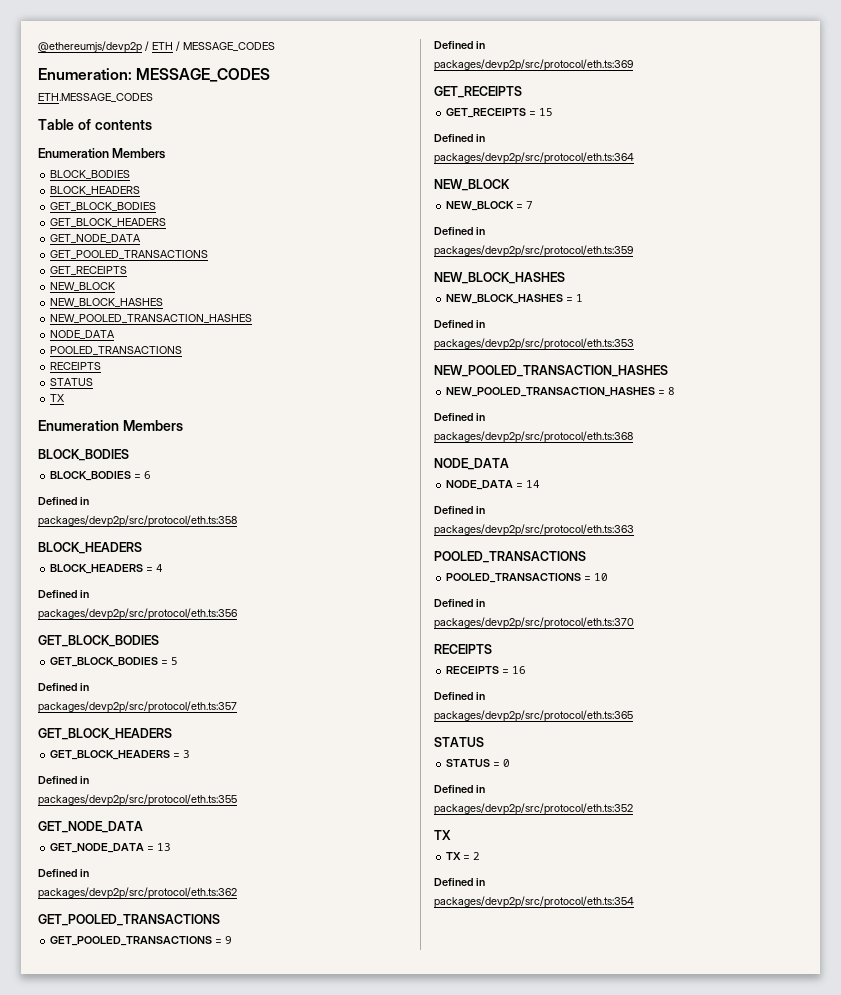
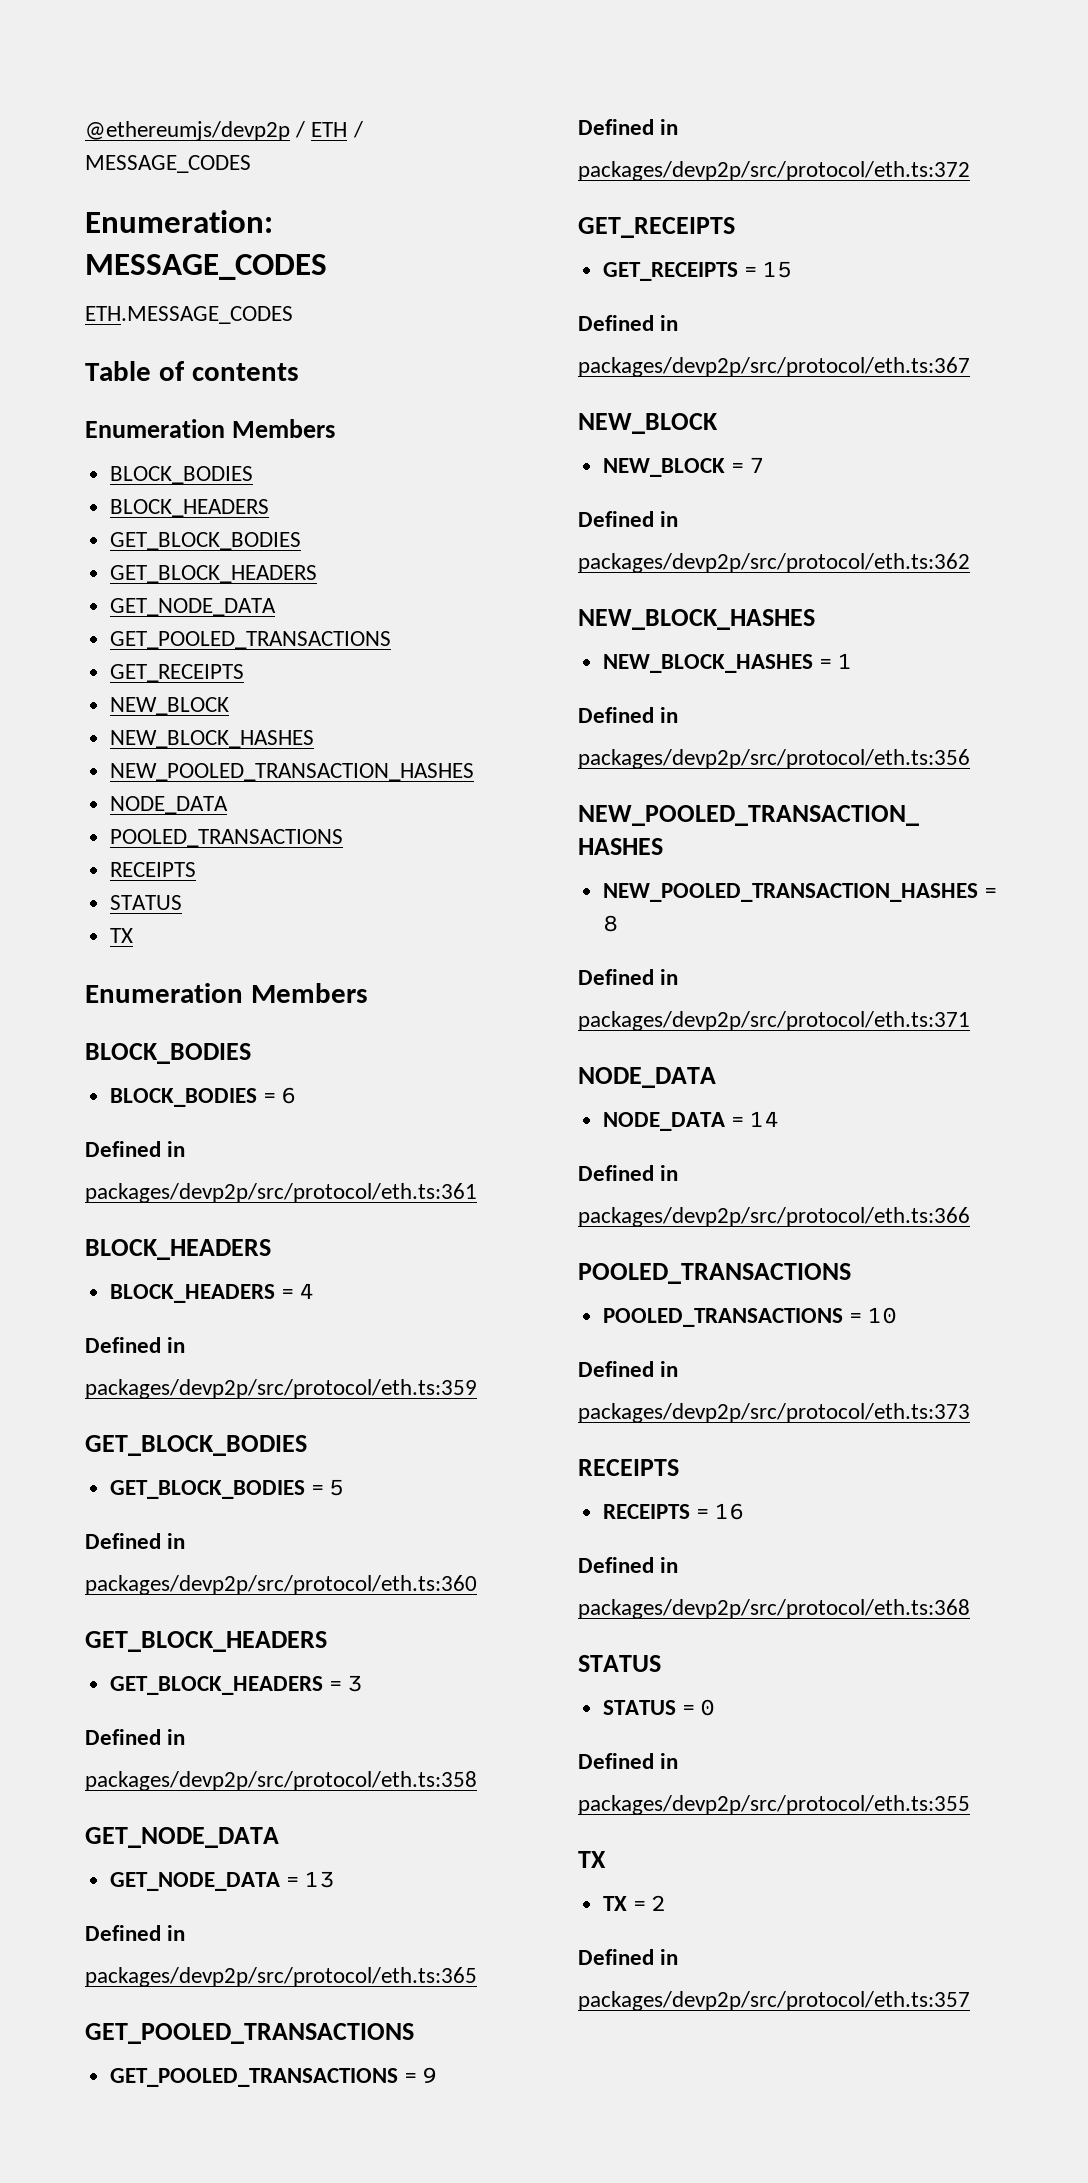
[38,515,237,527] packages/devp2p/src/protocol/eth.ts:358 -> [85,1183,477,1203] packages/devp2p/src/protocol/eth.ts:361
[38,608,237,620] packages/devp2p/src/protocol/eth.ts:356 -> [85,1379,477,1399] packages/devp2p/src/protocol/eth.ts:359
[38,701,237,713] packages/devp2p/src/protocol/eth.ts:357 -> [85,1575,477,1595] packages/devp2p/src/protocol/eth.ts:360
[38,794,237,806] packages/devp2p/src/protocol/eth.ts:355 -> [85,1771,477,1791] packages/devp2p/src/protocol/eth.ts:358
[38,887,237,899] packages/devp2p/src/protocol/eth.ts:362 -> [85,1967,477,1987] packages/devp2p/src/protocol/eth.ts:365
[434,59,633,71] packages/devp2p/src/protocol/eth.ts:369 -> [578,161,970,181] packages/devp2p/src/protocol/eth.ts:372
[434,152,634,164] packages/devp2p/src/protocol/eth.ts:364 -> [578,357,970,377] packages/devp2p/src/protocol/eth.ts:367
[434,245,633,257] packages/devp2p/src/protocol/eth.ts:359 -> [578,553,970,573] packages/devp2p/src/protocol/eth.ts:362
[434,338,634,350] packages/devp2p/src/protocol/eth.ts:353 -> [578,749,970,769] packages/devp2p/src/protocol/eth.ts:356
[434,431,633,443] packages/devp2p/src/protocol/eth.ts:368 -> [578,1011,970,1031] packages/devp2p/src/protocol/eth.ts:371
[434,524,634,536] packages/devp2p/src/protocol/eth.ts:363 -> [578,1207,970,1227] packages/devp2p/src/protocol/eth.ts:366
[434,617,634,629] packages/devp2p/src/protocol/eth.ts:370 -> [578,1403,970,1423] packages/devp2p/src/protocol/eth.ts:373
[434,710,633,722] packages/devp2p/src/protocol/eth.ts:365 -> [578,1599,970,1619] packages/devp2p/src/protocol/eth.ts:368
[434,803,633,815] packages/devp2p/src/protocol/eth.ts:352 -> [578,1795,970,1815] packages/devp2p/src/protocol/eth.ts:355
[434,896,634,908] packages/devp2p/src/protocol/eth.ts:354 -> [578,1991,970,2011] packages/devp2p/src/protocol/eth.ts:357

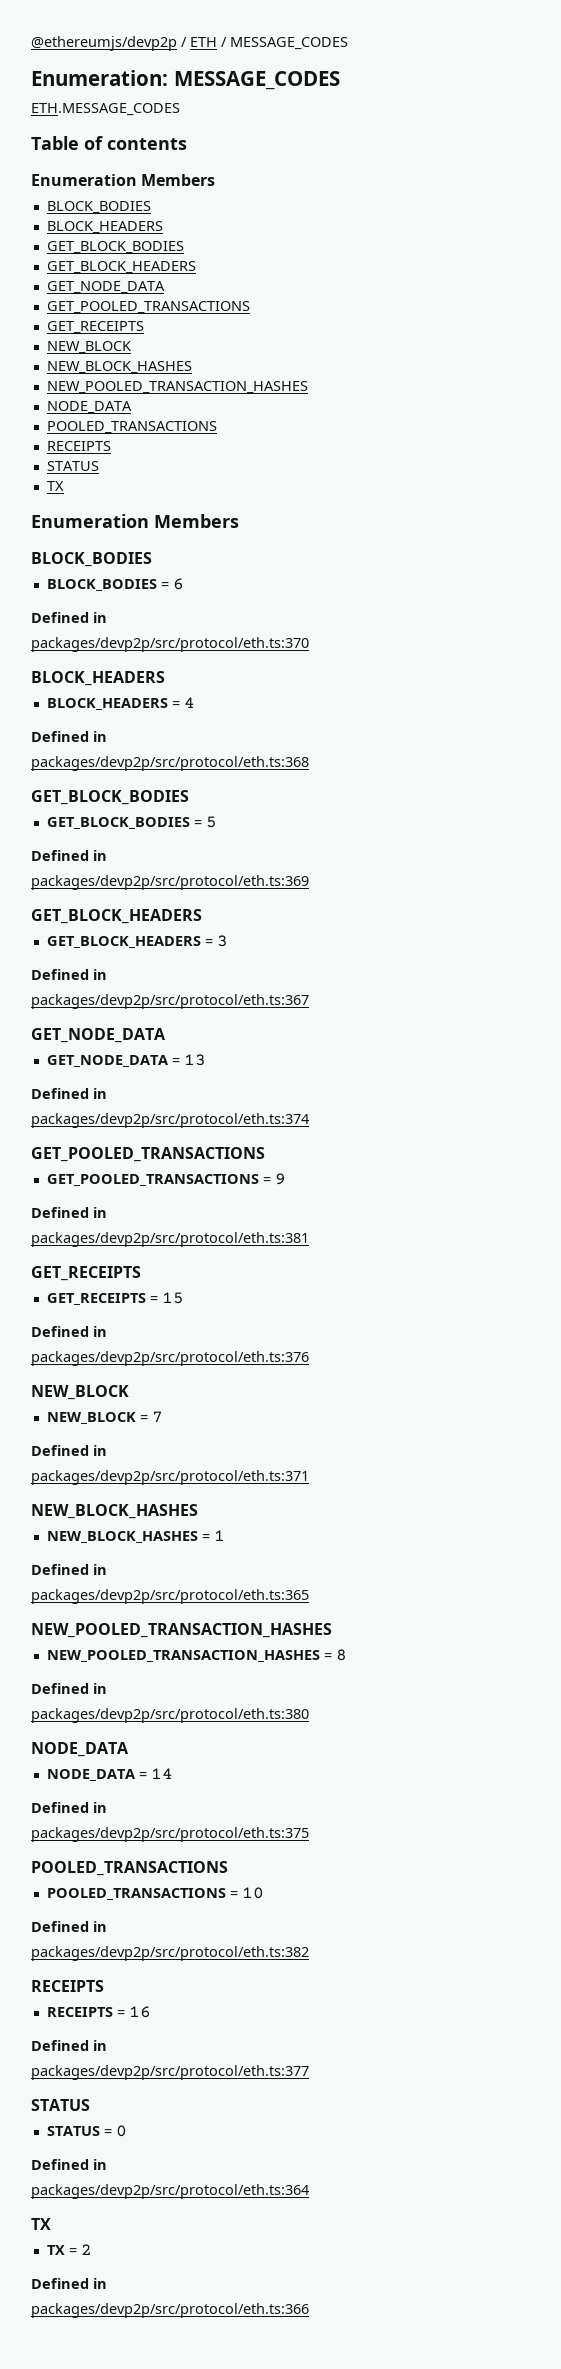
[85,1183,477,1203] packages/devp2p/src/protocol/eth.ts:361 -> [31,637,309,652] packages/devp2p/src/protocol/eth.ts:370
[85,1379,477,1399] packages/devp2p/src/protocol/eth.ts:359 -> [31,756,309,771] packages/devp2p/src/protocol/eth.ts:368
[85,1575,477,1595] packages/devp2p/src/protocol/eth.ts:360 -> [31,875,309,890] packages/devp2p/src/protocol/eth.ts:369
[85,1771,477,1791] packages/devp2p/src/protocol/eth.ts:358 -> [31,994,309,1009] packages/devp2p/src/protocol/eth.ts:367
[85,1967,477,1987] packages/devp2p/src/protocol/eth.ts:365 -> [31,1113,309,1128] packages/devp2p/src/protocol/eth.ts:374
[578,161,970,181] packages/devp2p/src/protocol/eth.ts:372 -> [31,1232,309,1247] packages/devp2p/src/protocol/eth.ts:381
[578,357,970,377] packages/devp2p/src/protocol/eth.ts:367 -> [31,1351,309,1366] packages/devp2p/src/protocol/eth.ts:376
[578,553,970,573] packages/devp2p/src/protocol/eth.ts:362 -> [31,1470,309,1485] packages/devp2p/src/protocol/eth.ts:371
[578,749,970,769] packages/devp2p/src/protocol/eth.ts:356 -> [31,1589,309,1604] packages/devp2p/src/protocol/eth.ts:365
[578,1011,970,1031] packages/devp2p/src/protocol/eth.ts:371 -> [31,1708,309,1723] packages/devp2p/src/protocol/eth.ts:380
[578,1207,970,1227] packages/devp2p/src/protocol/eth.ts:366 -> [31,1827,309,1842] packages/devp2p/src/protocol/eth.ts:375
[578,1403,970,1423] packages/devp2p/src/protocol/eth.ts:373 -> [31,1946,309,1961] packages/devp2p/src/protocol/eth.ts:382
[578,1599,970,1619] packages/devp2p/src/protocol/eth.ts:368 -> [31,2065,309,2080] packages/devp2p/src/protocol/eth.ts:377
[578,1795,970,1815] packages/devp2p/src/protocol/eth.ts:355 -> [31,2184,309,2199] packages/devp2p/src/protocol/eth.ts:364
[578,1991,970,2011] packages/devp2p/src/protocol/eth.ts:357 -> [31,2303,309,2318] packages/devp2p/src/protocol/eth.ts:366

